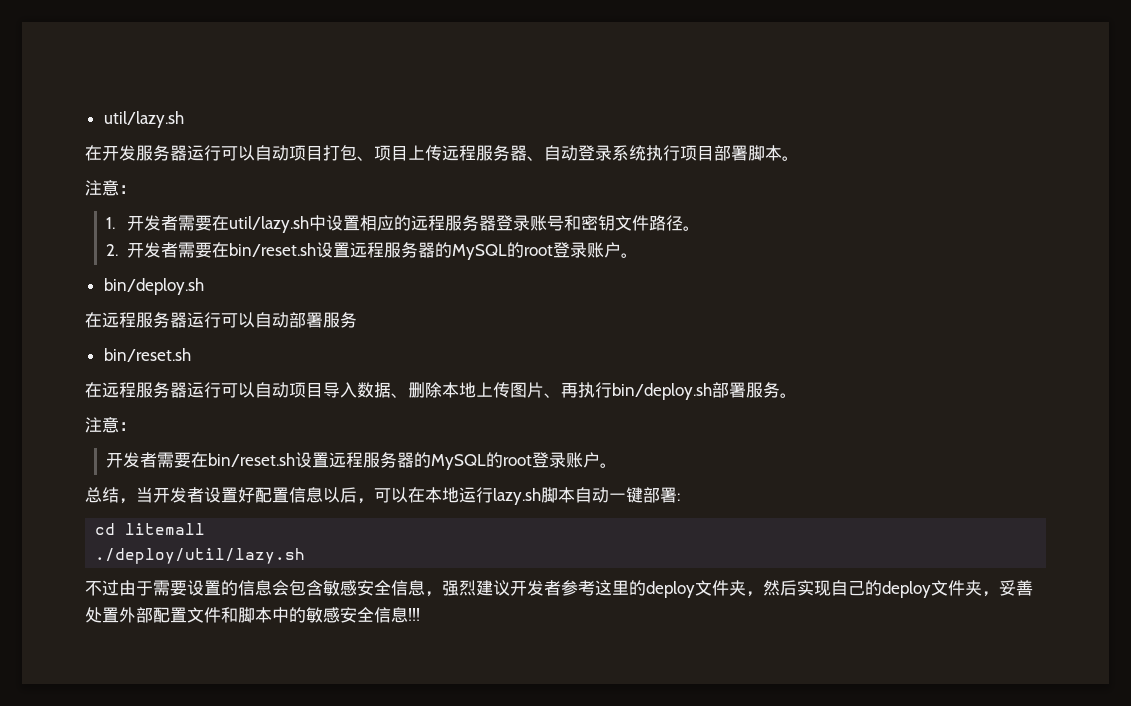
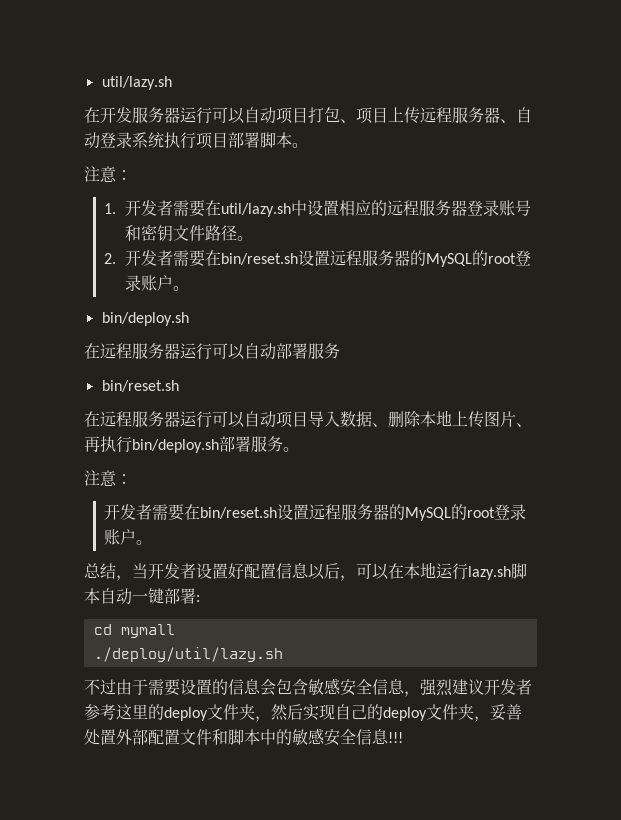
[125,523,206,535] litemall -> [120,624,175,638] mymall

